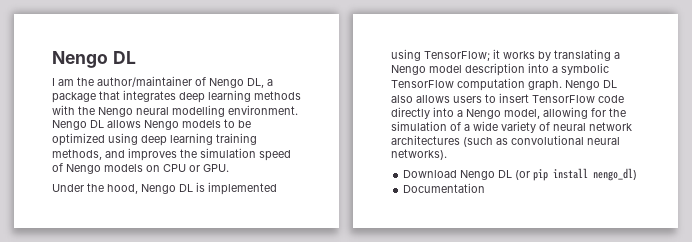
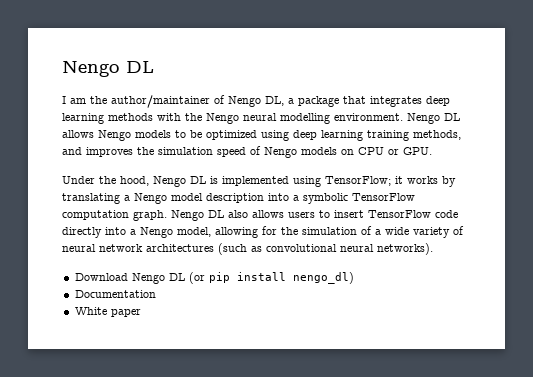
(486, 188) none -> [74,307,141,317] // White paper

